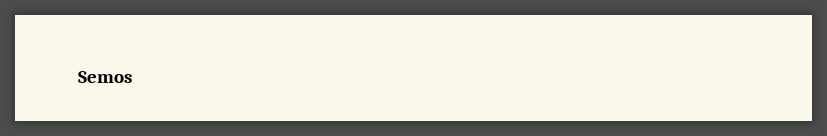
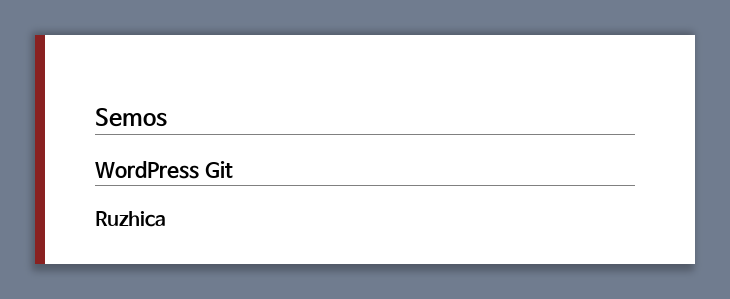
(132, 77) none -> [95,161,233,179] [95,211,166,227] // WordPress Git // Ruzhica

